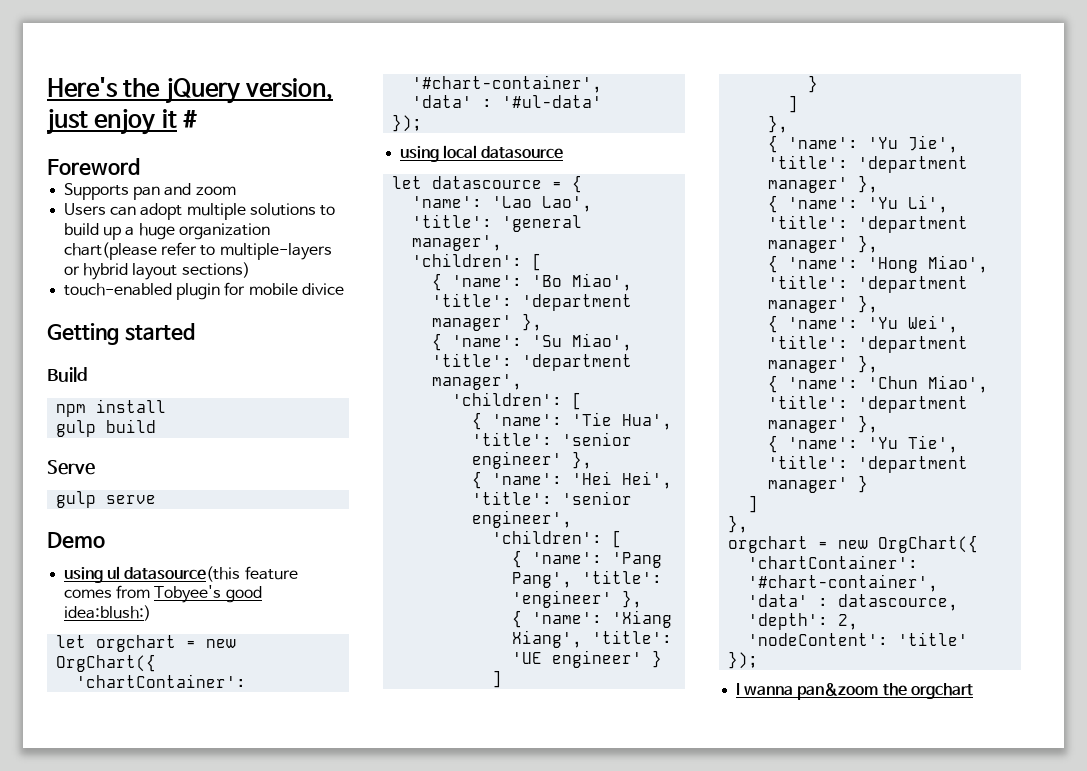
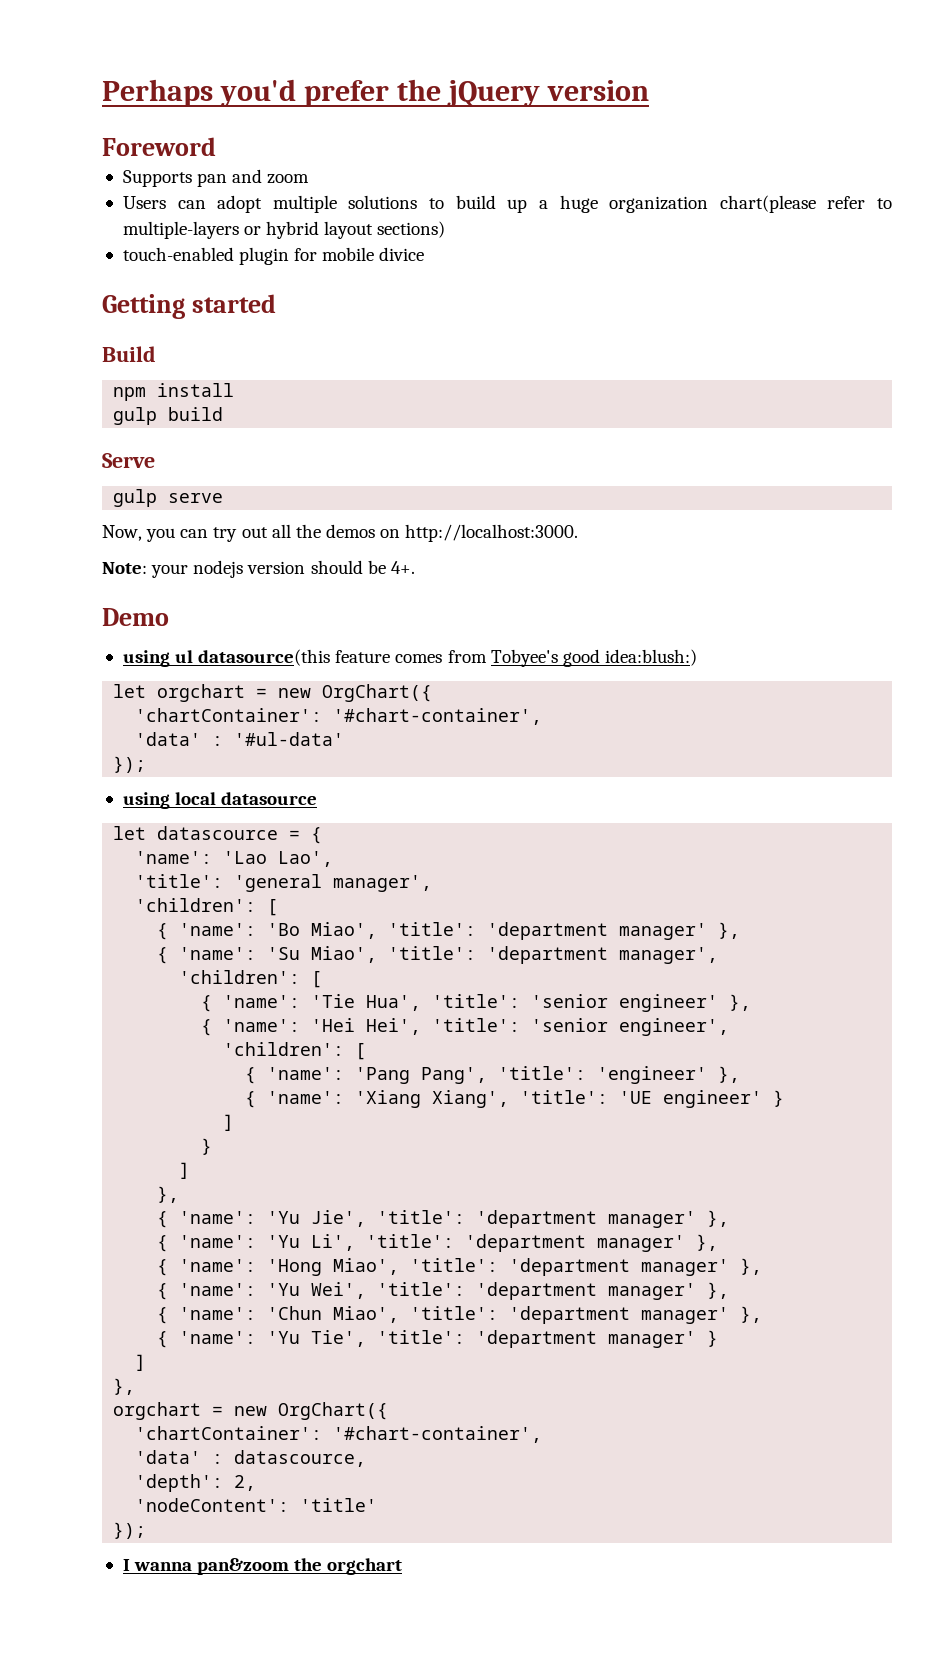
[47,77,334,104] [47,108,198,135] Here's the jQuery version, just enjoy it # -> [102,79,649,107] Perhaps you'd prefer the jQuery version
(157, 499) none -> [102,524,579,542] [102,560,415,578] // Now, you can try out all the demos on http://localhost:3000. // Note: your nodejs version should be 4+.

